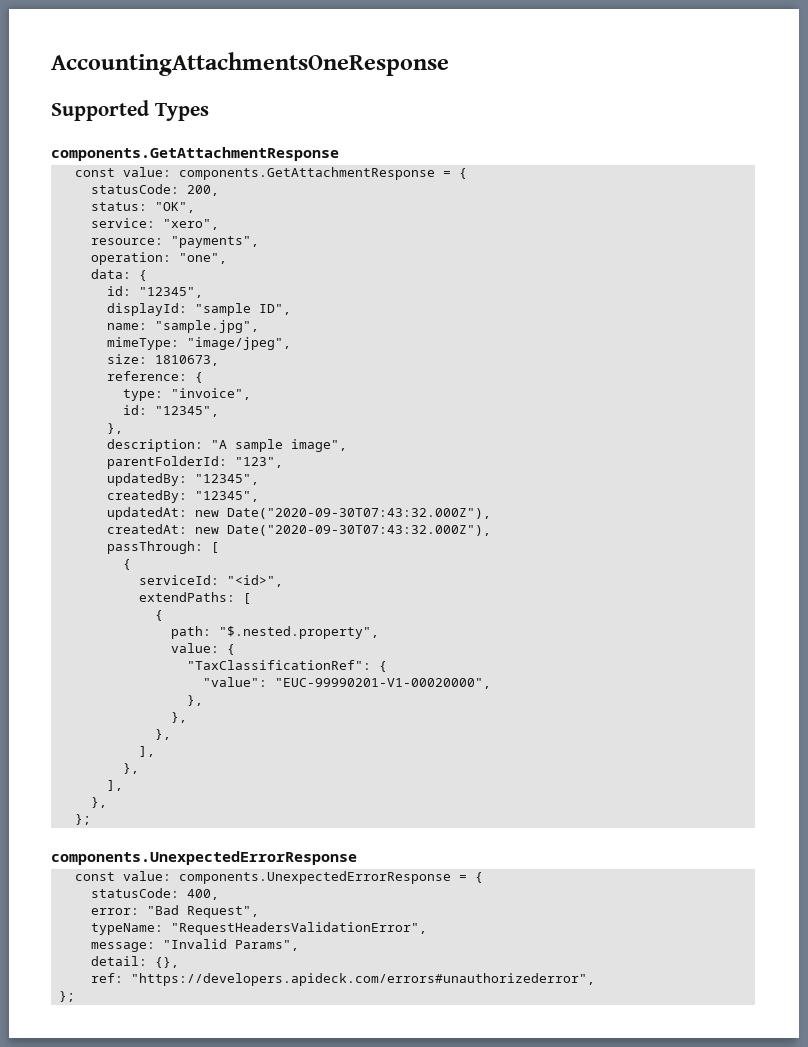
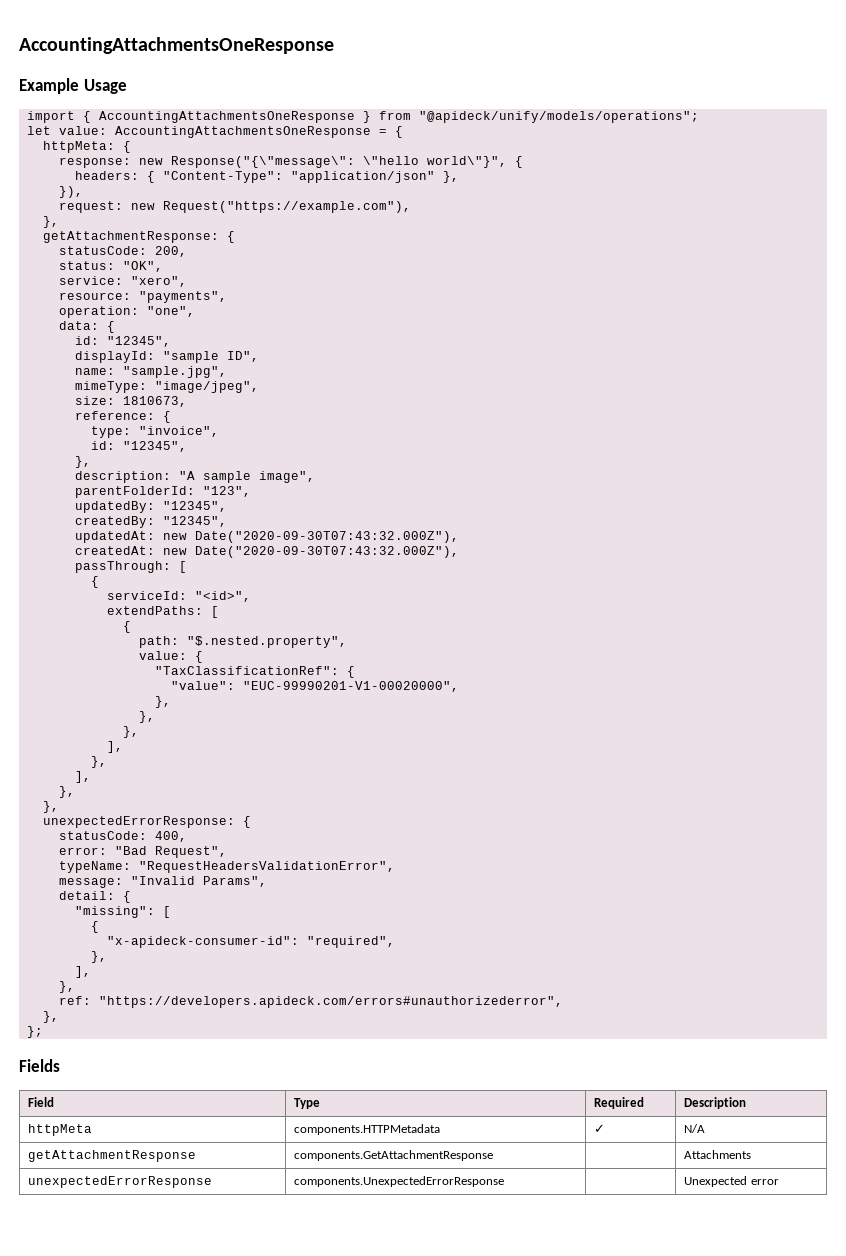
[51,100,209,121] [51,147,339,161] [74,167,451,180] Supported Types // components.GetAttachmentResponse // const value: components.GetAttachmentResponse = -> [19,78,127,94] [26,111,699,123] [26,126,403,138] [42,141,131,153] [58,156,523,168] [74,171,459,183] [58,186,83,198] [58,201,411,213] [42,216,59,228] [42,231,219,243] Example Usage // import { AccountingAttachmentsOneResponse } from "@apideck/unify/models/operations"; // let value: AccountingAttachmentsOneResponse = { // httpMeta: { // response: new Response("{\"message\": \"hello world\"}", { // headers: { "Content-Type": "application/json" }, // }), // request: new Request("https://example.com"), // }, // getAttachmentResponse:
[74,814,91,825] [51,851,357,865] [74,871,467,884] }; // components.UnexpectedErrorResponse // const value: components.UnexpectedErrorResponse = -> [42,801,59,813] [42,816,235,828] }, // unexpectedErrorResponse:
[154,957,179,968] {}, -> [122,891,131,903] [74,906,171,918] [90,921,99,933] [106,936,395,948] [90,951,107,963] [74,966,91,978] [58,981,75,993] { // "missing": [ // { // "x-apideck-consumer-id": "required", // }, // ], // },
[58,991,75,1002] // }; -> [42,1011,59,1023] [26,1026,43,1038] [19,1059,60,1072] [28,1097,55,1107] [294,1098,321,1109] [594,1097,645,1109] [684,1097,747,1109] [28,1124,93,1136] [294,1124,441,1135] [594,1124,606,1133] [684,1124,706,1133] [28,1150,197,1162] [294,1150,494,1161] [684,1150,752,1159] [28,1176,213,1188] [294,1176,505,1187] [684,1176,779,1187] // }, // }; // Fields // Field | Type | Required | Description // httpMeta | components.HTTPMetadata | ✓ | N/A // getAttachmentResponse | components.GetAttachmentResponse | | Attachments // unexpectedErrorResponse | components.UnexpectedErrorResponse | | Unexpected error

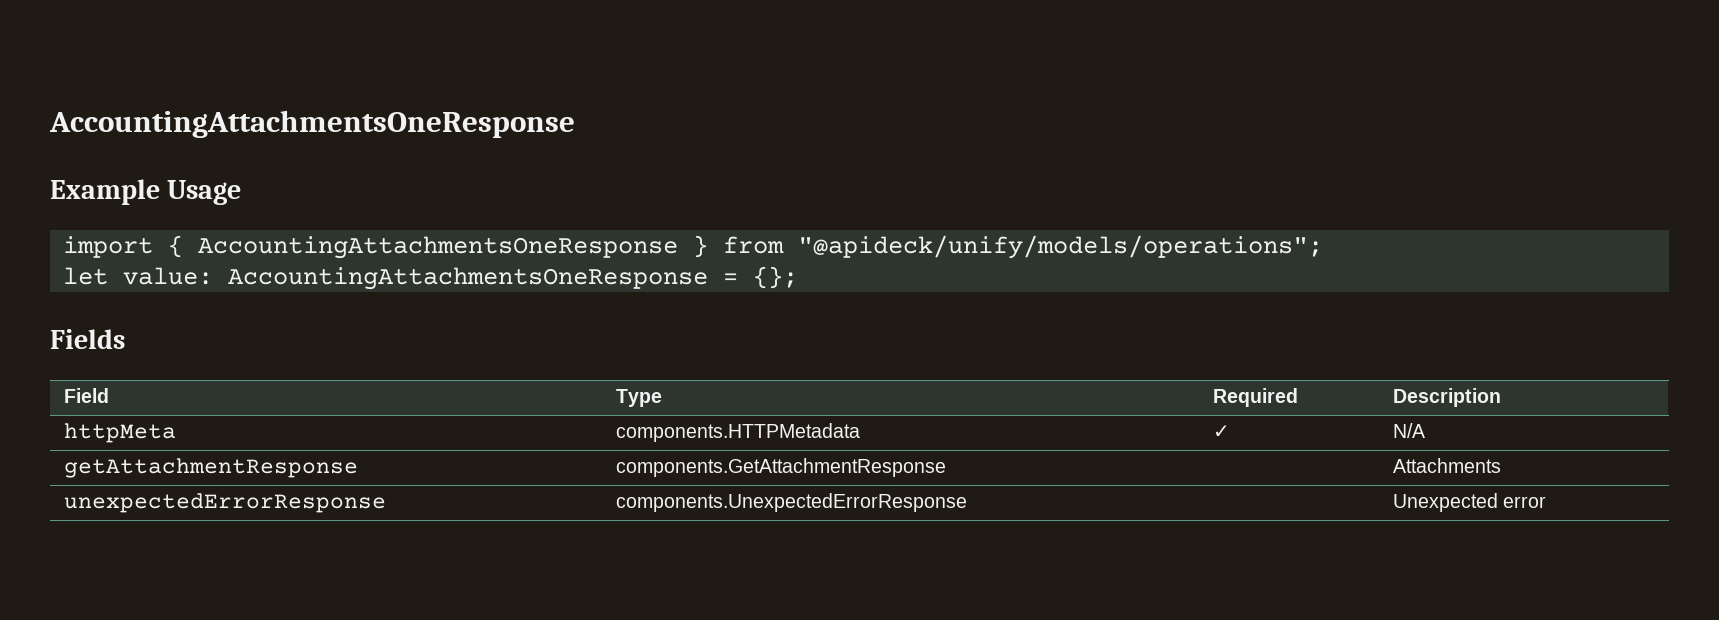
[394,126,403,138] [42,141,131,153] [58,156,523,168] [74,171,459,183] [58,186,83,198] [58,201,411,213] [42,216,59,228] [42,231,235,243] [58,246,187,257] [58,261,163,272] [58,276,187,287] [58,291,227,303] [58,306,195,318] [58,321,115,333] [74,336,171,347] [74,351,259,363] [74,366,227,378] [74,381,259,393] [74,396,187,407] [74,411,171,423] [90,426,219,438] [90,441,187,452] [74,456,91,468] [74,471,315,483] [74,486,251,498] [74,501,227,513] [74,516,227,528] [74,531,459,543] [74,546,459,558] [74,561,187,573] [90,576,99,588] [106,591,251,602] [106,606,219,618] [122,621,131,633] [138,636,347,648] [138,651,203,663] [154,666,355,678] [170,681,459,692] [154,696,171,708] [138,711,155,723] [122,726,139,738] [106,741,123,753] [90,756,107,768] [74,771,91,783] [58,786,75,798] [42,801,59,813] [42,816,251,828] [58,831,187,842] [58,846,227,858] [58,861,395,873] [58,876,267,888] [58,891,131,903] [74,906,171,918] [90,921,99,933] [106,936,395,948] [90,951,107,963] [74,966,91,978] [58,981,75,993] [58,996,563,1008] [42,1011,59,1023] [26,1026,43,1038] { // httpMeta: { // response: new Response("{\"message\": \"hello world\"}", { // headers: { "Content-Type": "application/json" }, // }), // request: new Request("https://example.com"), // }, // getAttachmentResponse: { // statusCode: 200, // status: "OK", // service: "xero", // resource: "payments", // operation: "one", // data: { // id: "12345", // displayId: "sample ID", // name: "sample.jpg", // mimeType: "image/jpeg", // size: 1810673, // reference: { // type: "invoice", // id: "12345", // }, // description: "A sample image", // parentFolderId: "123", // updatedBy: "12345", // createdBy: "12345", // updatedAt: new Date("2020-09-30T07:43:32.000Z"), // createdAt: new Date("2020-09-30T07:43:32.000Z"), // passThrough: [ // { // serviceId: "<id>", // extendPaths: [ // { // path: "$.nested.property", // value: { // "TaxClassificationRef": { // "value": "EUC-99990201-V1-00020000", // }, // }, // }, // ], // }, // ], // }, // }, // unexpectedErrorResponse: { // statusCode: 400, // error: "Bad Request", // typeName: "RequestHeadersValidationError", // message: "Invalid Params", // detail: { // "missing": [ // { // "x-apideck-consumer-id": "required", // }, // ], // }, // ref: "https://developers.apideck.com/errors#unauthorizederror", // }, // }; -> [752,266,798,289] {};

